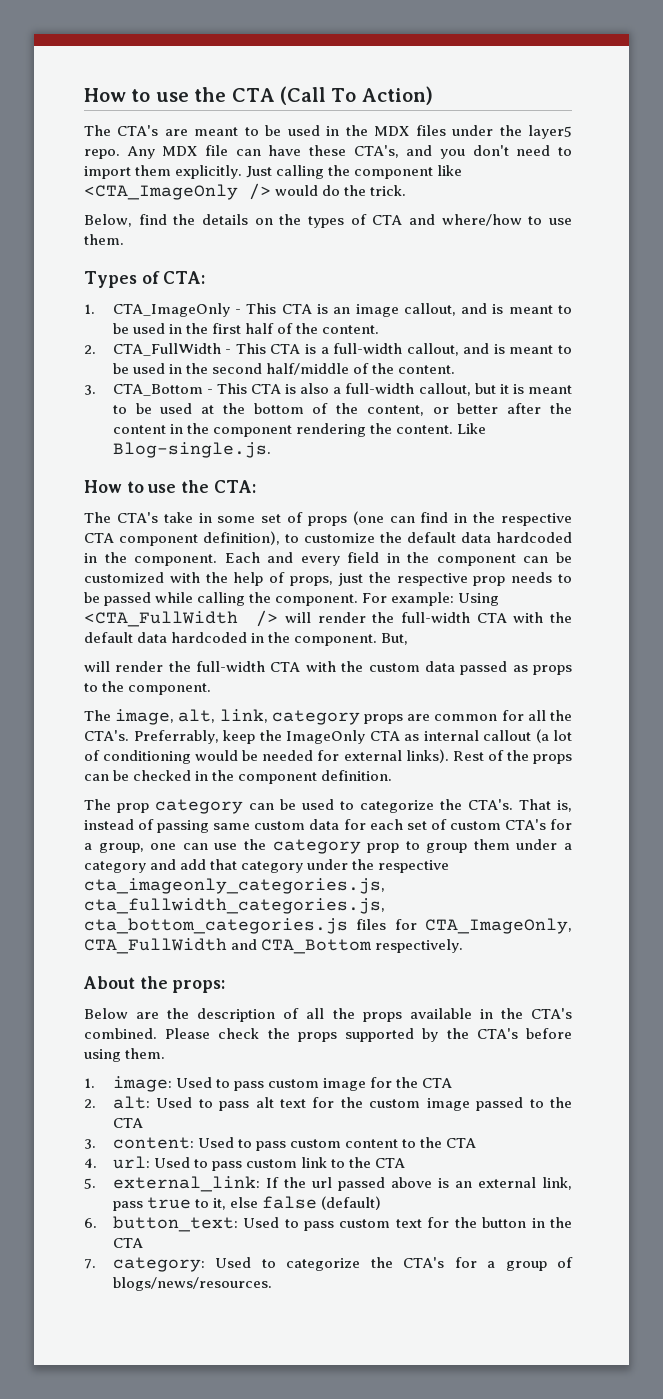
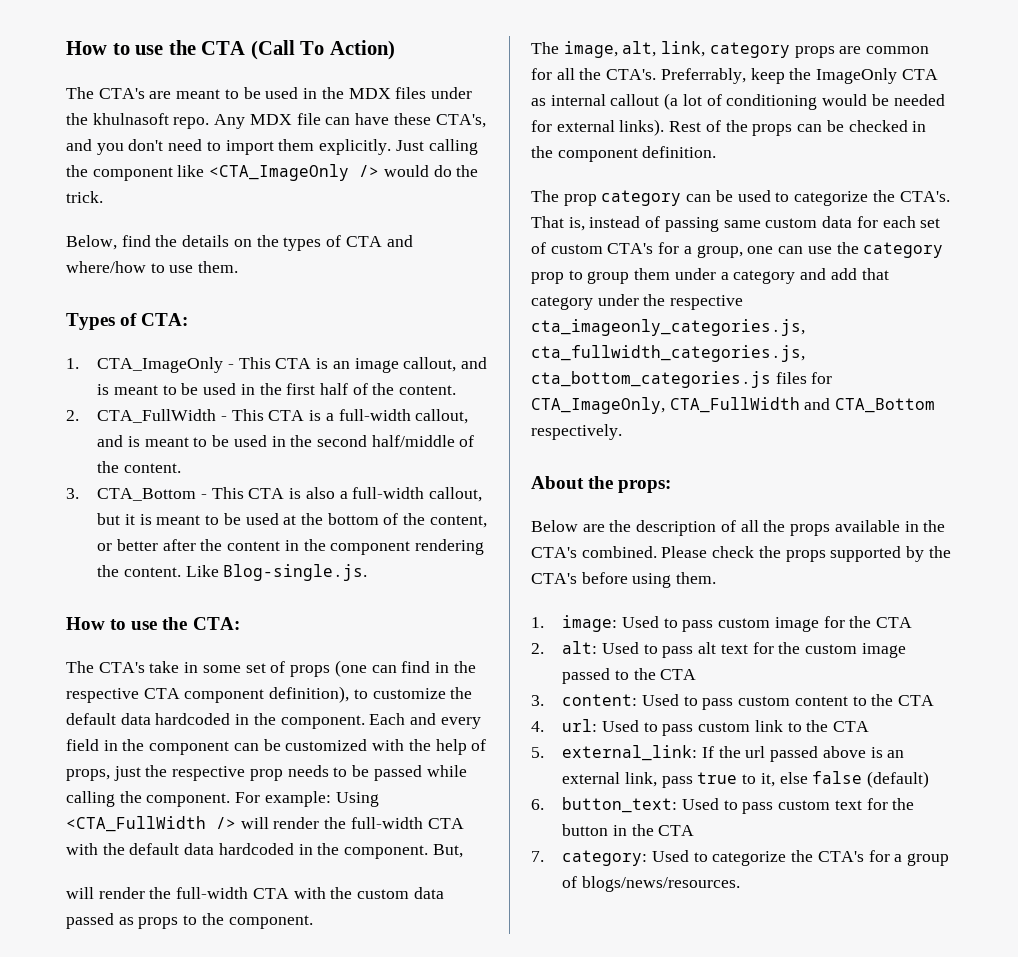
[528,125,572,139] layer5 -> [92,113,169,125] khulnasoft

